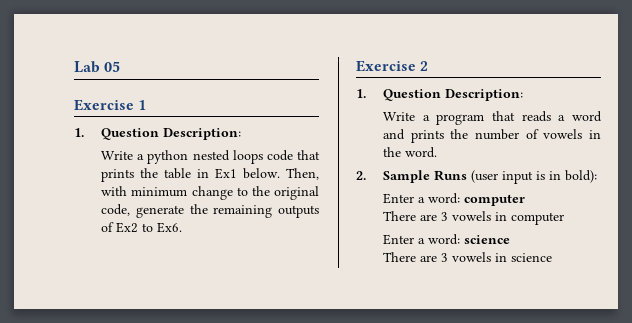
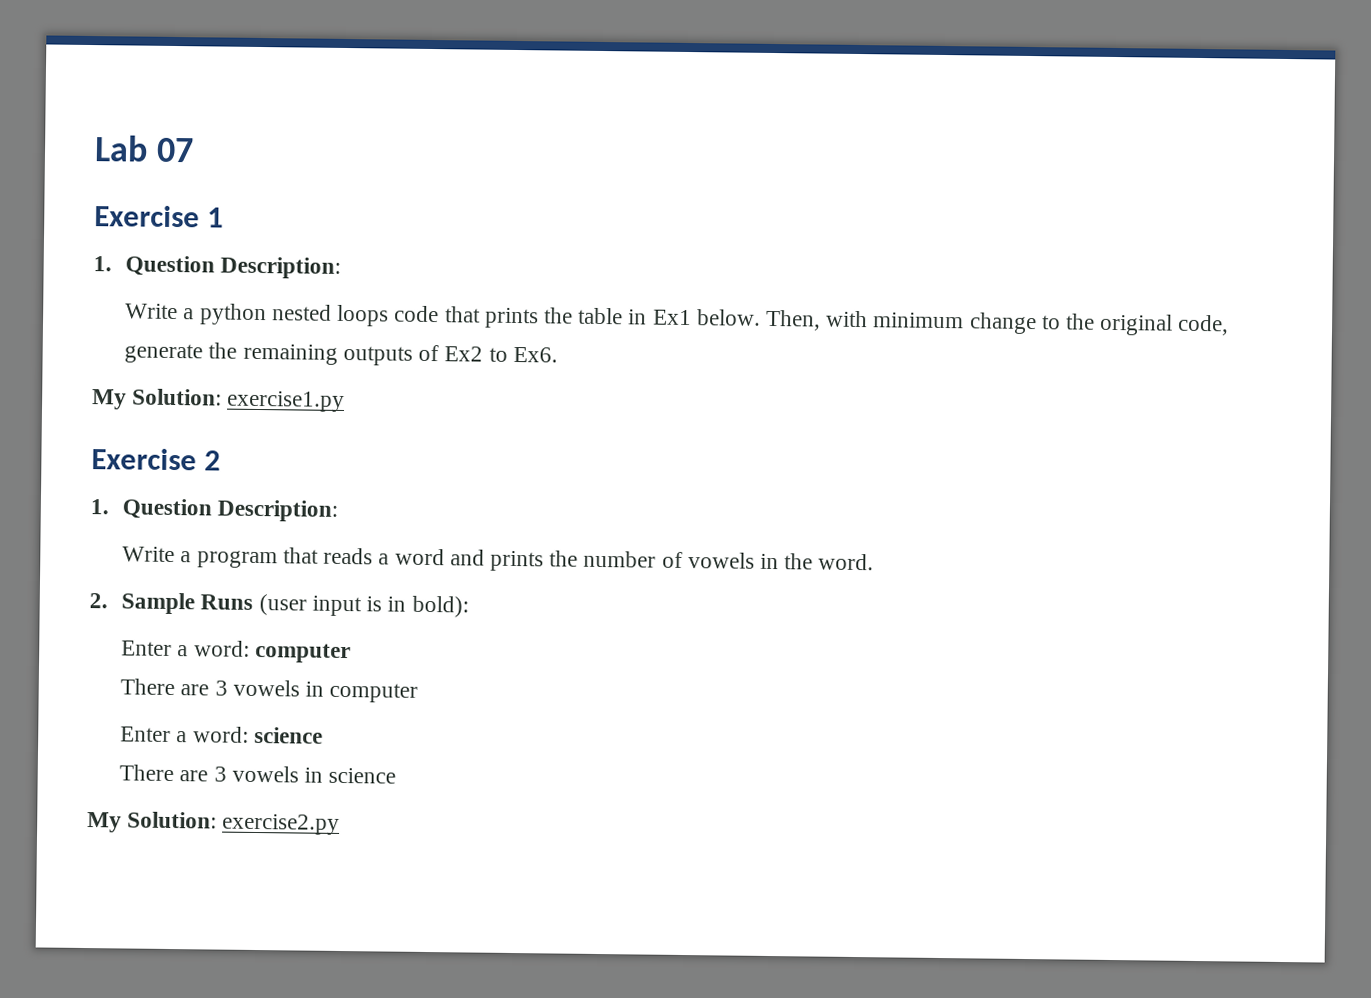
[104,61,121,72] 05 -> [155,137,194,163] 07
(183, 227) none -> [92,388,346,413] // My Solution: exercise1.py
(553, 257) none -> [87,811,341,835] // My Solution: exercise2.py

